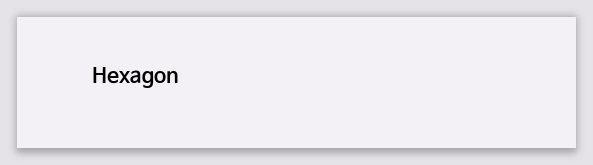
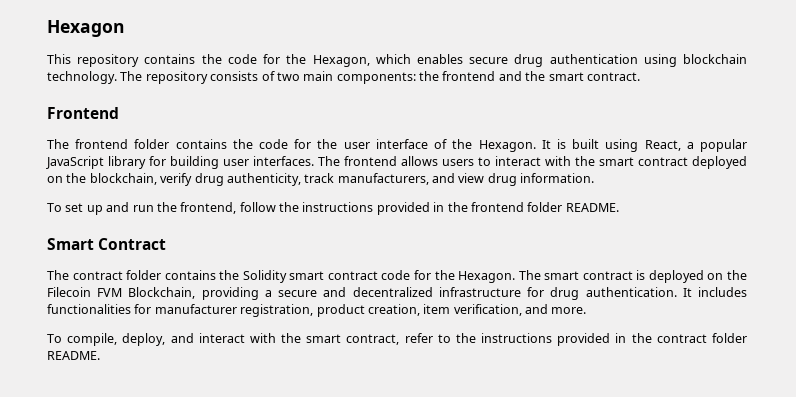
(178, 77) none -> [47,54,747,67] [47,71,640,84] [47,107,119,119] [47,139,748,152] [46,156,747,169] [47,173,595,186] [47,202,619,215] [47,238,167,250] [47,270,747,283] [47,287,748,300] [47,304,587,317] [47,333,747,346] [47,351,100,360] // This repository contains the code for the Hexagon, which enables secure drug authentication using blockchain technology. The repository consists of two main components: the frontend and the smart contract. // Frontend // The frontend folder contains the code for the user interface of the Hexagon. It is built using React, a popular JavaScript library for building user interfaces. The frontend allows users to interact with the smart contract deployed on the blockchain, verify drug authenticity, track manufacturers, and view drug information. // To set up and run the frontend, follow the instructions provided in the frontend folder README. // Smart Contract // The contract folder contains the Solidity smart contract code for the Hexagon. The smart contract is deployed on the Filecoin FVM Blockchain, providing a secure and decentralized infrastructure for drug authentication. It includes functionalities for manufacturer registration, product creation, item verification, and more. // To compile, deploy, and interact with the smart contract, refer to the instructions provided in the contract folder README.

